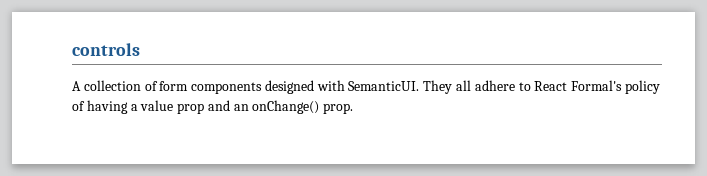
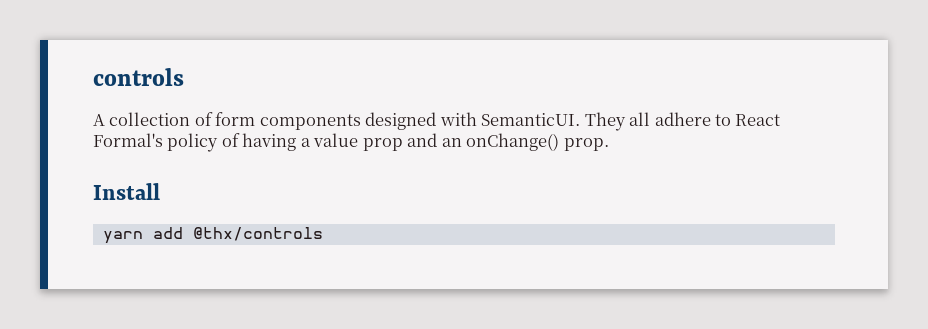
(354, 108) none -> [93,183,160,200] [102,227,323,244] // Install // yarn add @thx/controls

